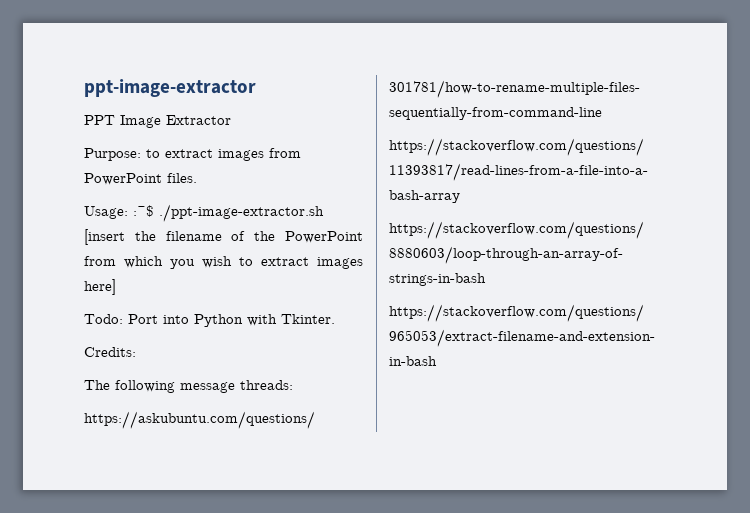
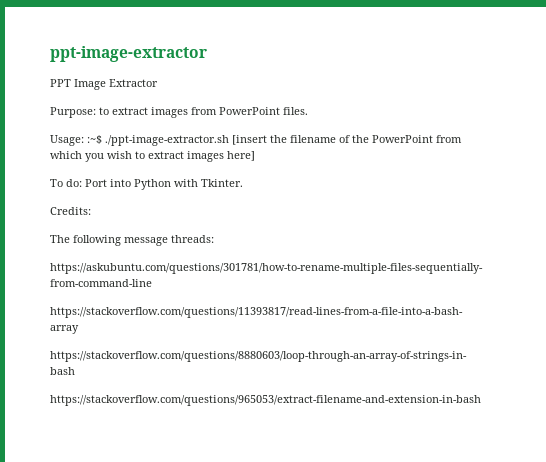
[84,314,123,324] Todo: -> [50,179,82,187] To do:

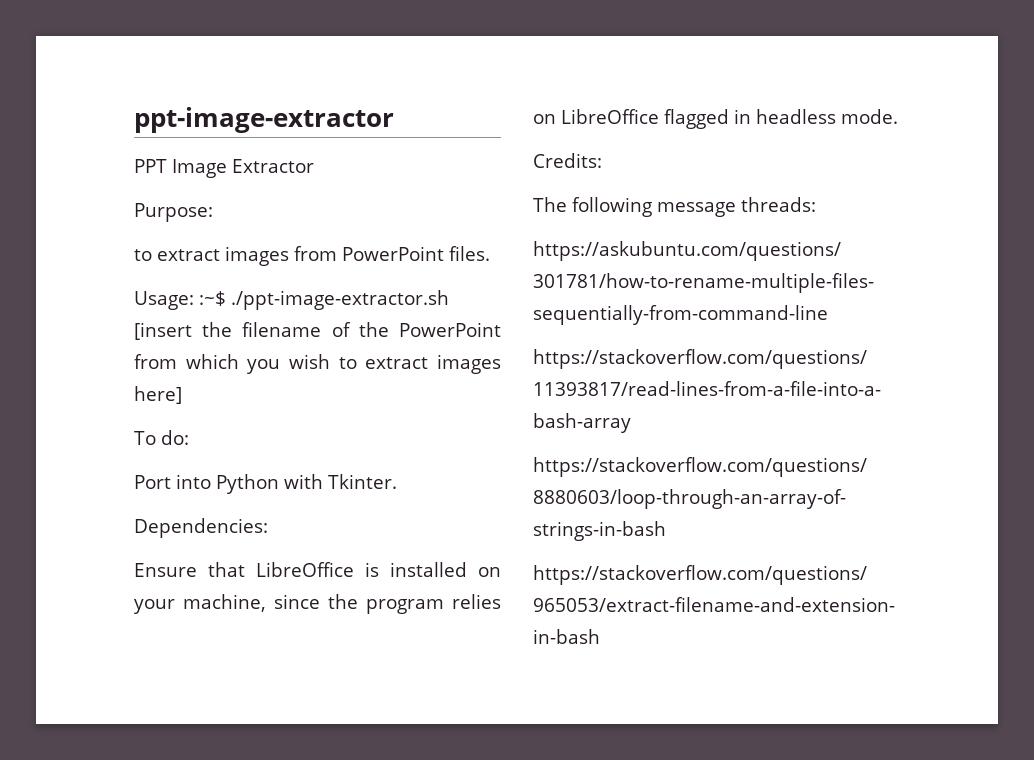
(96, 112) none -> (213, 212) //
(82, 183) none -> (189, 437) //
(243, 183) none -> [134,518,268,538] [134,562,501,577] [134,594,501,614] [533,109,898,129] // Dependencies: // Ensure that LibreOffice is installed on your machine, since the program relies on LibreOffice flagged in headless mode.

